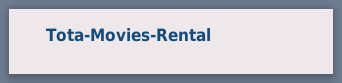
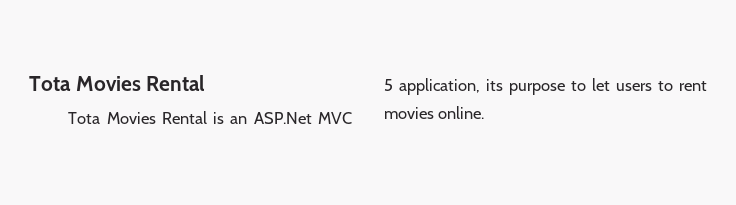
[46,28,211,42] Tota-Movies-Rental -> [29,75,206,91] [68,111,352,124] [384,78,707,95] [384,106,485,119] Tota Movies Rental // Tota Movies Rental is an ASP.Net MVC 5 application, its purpose to let users to rent movies online.

